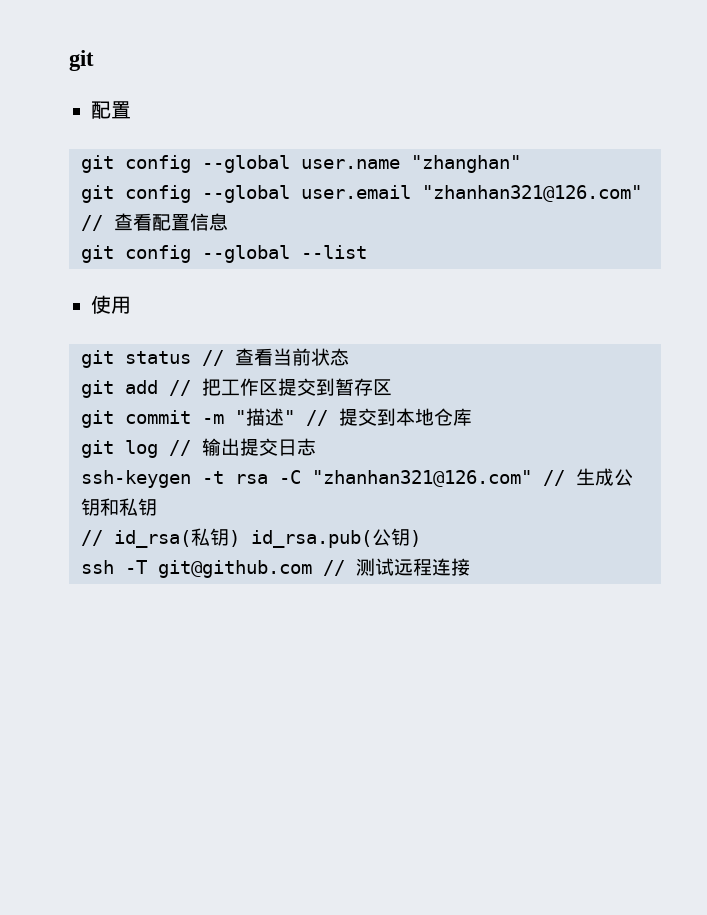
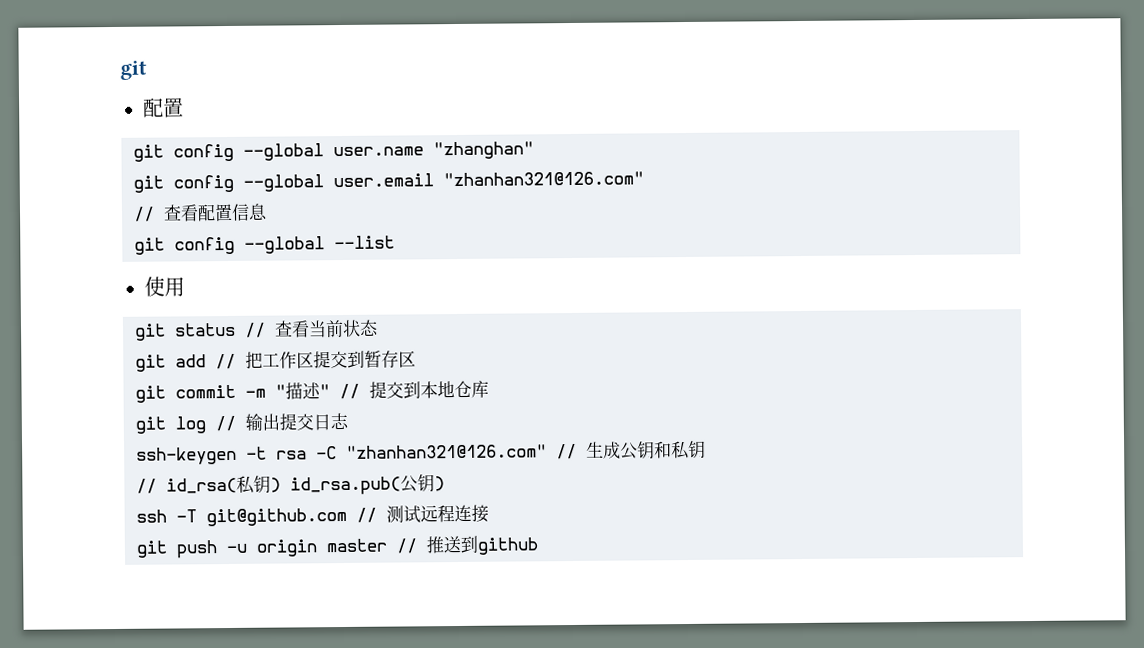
(470, 567) none -> [136,535,539,559] // git push -u origin master // 推送到github

